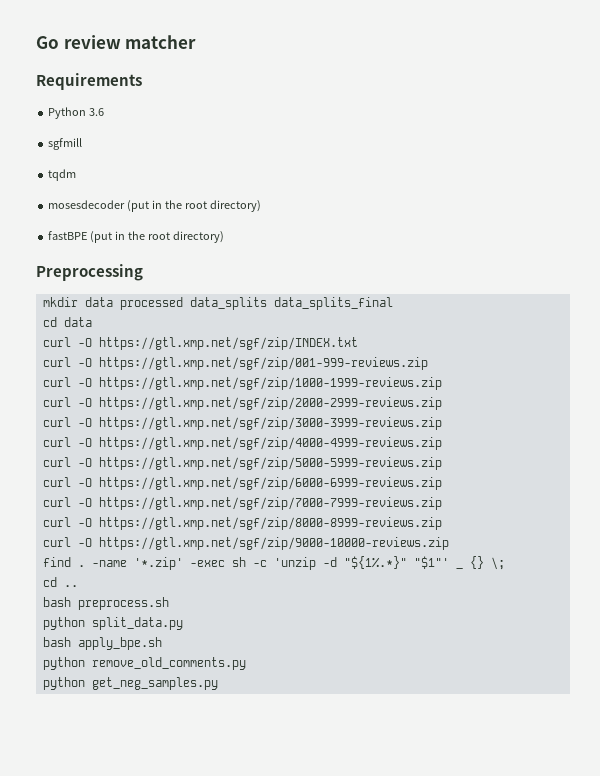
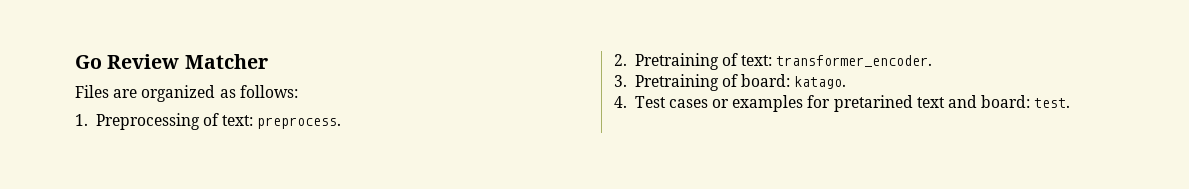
[63,35,197,49] [36,73,142,90] [48,107,105,119] [48,138,83,150] [48,169,77,181] [48,200,261,212] [48,231,224,243] [36,264,143,281] [42,297,393,310] [42,317,92,327] [42,337,358,350] [42,357,428,370] [42,377,442,390] [42,397,442,410] [42,417,442,430] [42,437,442,450] [42,457,442,470] [42,477,442,490] [42,497,442,510] [42,517,442,530] [42,537,449,550] [42,556,505,570] [42,577,78,587] [42,597,169,610] [42,617,183,630] [42,637,162,650] [42,657,246,670] [42,677,218,690] review matcher // Requirements // Python 3.6 // sgfmill // tqdm // mosesdecoder (put in the root directory) // fastBPE (put in the root directory) // Preprocessing // mkdir data processed data_splits data_splits_final // cd data // curl -O https://gtl.xmp.net/sgf/zip/INDEX.txt // curl -O https://gtl.xmp.net/sgf/zip/001-999-reviews.zip // curl -O https://gtl.xmp.net/sgf/zip/1000-1999-reviews.zip // curl -O https://gtl.xmp.net/sgf/zip/2000-2999-reviews.zip // curl -O https://gtl.xmp.net/sgf/zip/3000-3999-reviews.zip // curl -O https://gtl.xmp.net/sgf/zip/4000-4999-reviews.zip // curl -O https://gtl.xmp.net/sgf/zip/5000-5999-reviews.zip // curl -O https://gtl.xmp.net/sgf/zip/6000-6999-reviews.zip // curl -O https://gtl.xmp.net/sgf/zip/7000-7999-reviews.zip // curl -O https://gtl.xmp.net/sgf/zip/8000-8999-reviews.zip // curl -O https://gtl.xmp.net/sgf/zip/9000-10000-reviews.zip // find . -name '*.zip' -exec sh -c 'unzip -d "${1%.*}" "$1"' _ {} \; // cd .. // bash preprocess.sh // python split_data.py // bash apply_bpe.sh // python remove_old_comments.py // python get_neg_samples.py -> [107,54,268,69] [75,85,298,102] [75,113,342,130] [614,53,933,70] [614,74,847,91] [614,95,1071,112] Review Matcher // Files are organized as follows: // 1. Preprocessing of text: preprocess. // 2. Pretraining of text: transformer_encoder. // 3. Pretraining of board: katago. // 4. Test cases or examples for pretarined text and board: test.

